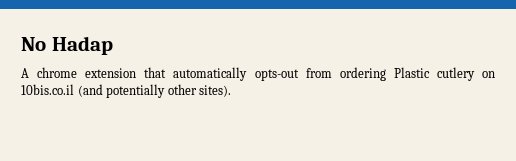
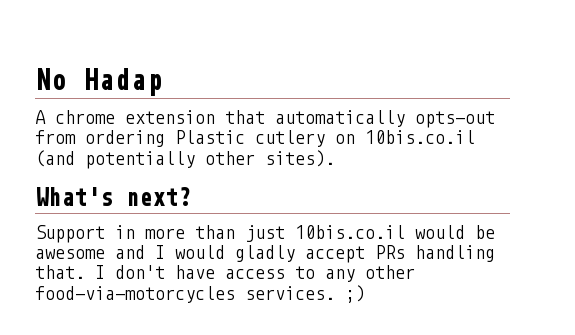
(232, 91) none -> [35,187,191,206] [35,225,495,243] [35,245,495,263] [35,265,415,282] [35,285,365,303] // What's next? // Support in more than just 10bis.co.il would be awesome and I would gladly accept PRs handling that. I don't have access to any other food-via-motorcycles services. ;)

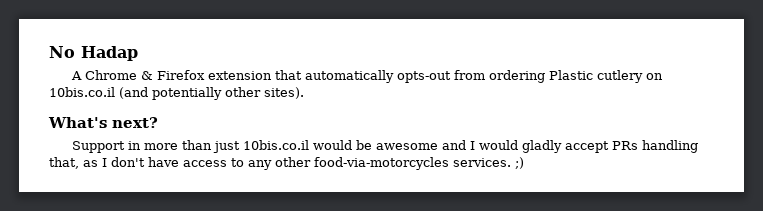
[55,110,115,124] chrome -> [85,70,206,80] Chrome & Firefox
[35,265,85,279] that. -> [49,157,98,169] that, as

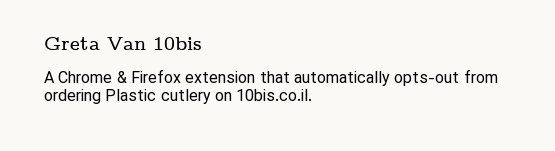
[49,46,138,61] No Hadap -> [44,37,202,50] Greta Van 10bis
[49,87,304,100] [48,117,158,128] [72,140,699,153] [49,157,524,170] 10bis.co.il (and potentially other sites). // What's next? // Support in more than just 10bis.co.il would be awesome and I would gladly accept PRs handling that, as I don't have access to any other food-via-motorcycles services. ;) -> [236,89,313,101] 10bis.co.il.

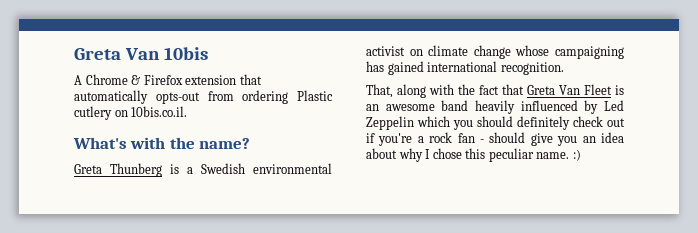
(313, 95) none -> [73,137,251,149] [74,163,332,177] [366,45,624,59] [366,61,564,75] [366,84,624,98] [366,100,624,114] [366,116,625,130] [366,132,624,146] [366,148,581,162] // What's with the name? // Greta Thunberg is a Swedish environmental activist on climate change whose campaigning has gained international recognition. // That, along with the fact that Greta Van Fleet is an awesome band heavily influenced by Led Zeppelin which you should definitely check out if you're a rock fan - should give you an idea about why I chose this peculiar name. :)

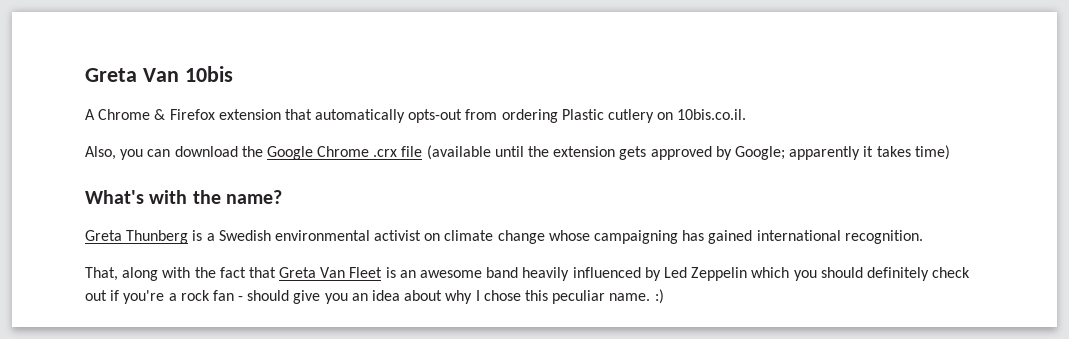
(188, 111) none -> [85,145,950,160] // Also, you can download the Google Chrome .crx file (available until the extension gets approved by Google; apparently it takes time)

